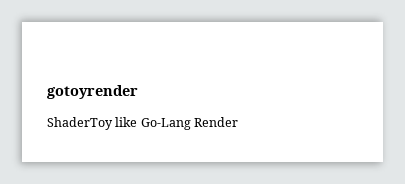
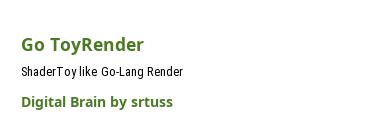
[47,85,138,99] gotoyrender -> [21,37,144,55] Go ToyRender
(239, 122) none -> [21,96,173,110] // Digital Brain by srtuss

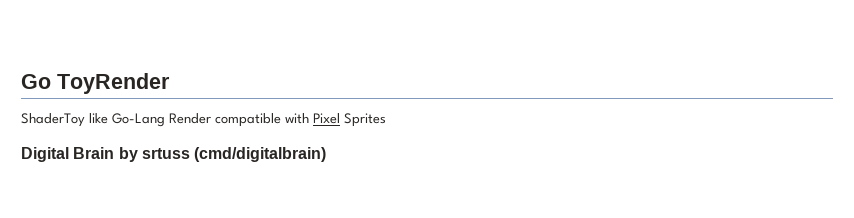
(184, 71) none -> [215,113,386,127] compatible with Pixel Sprites
(173, 102) none -> [194,147,327,162] (cmd/digitalbrain)

